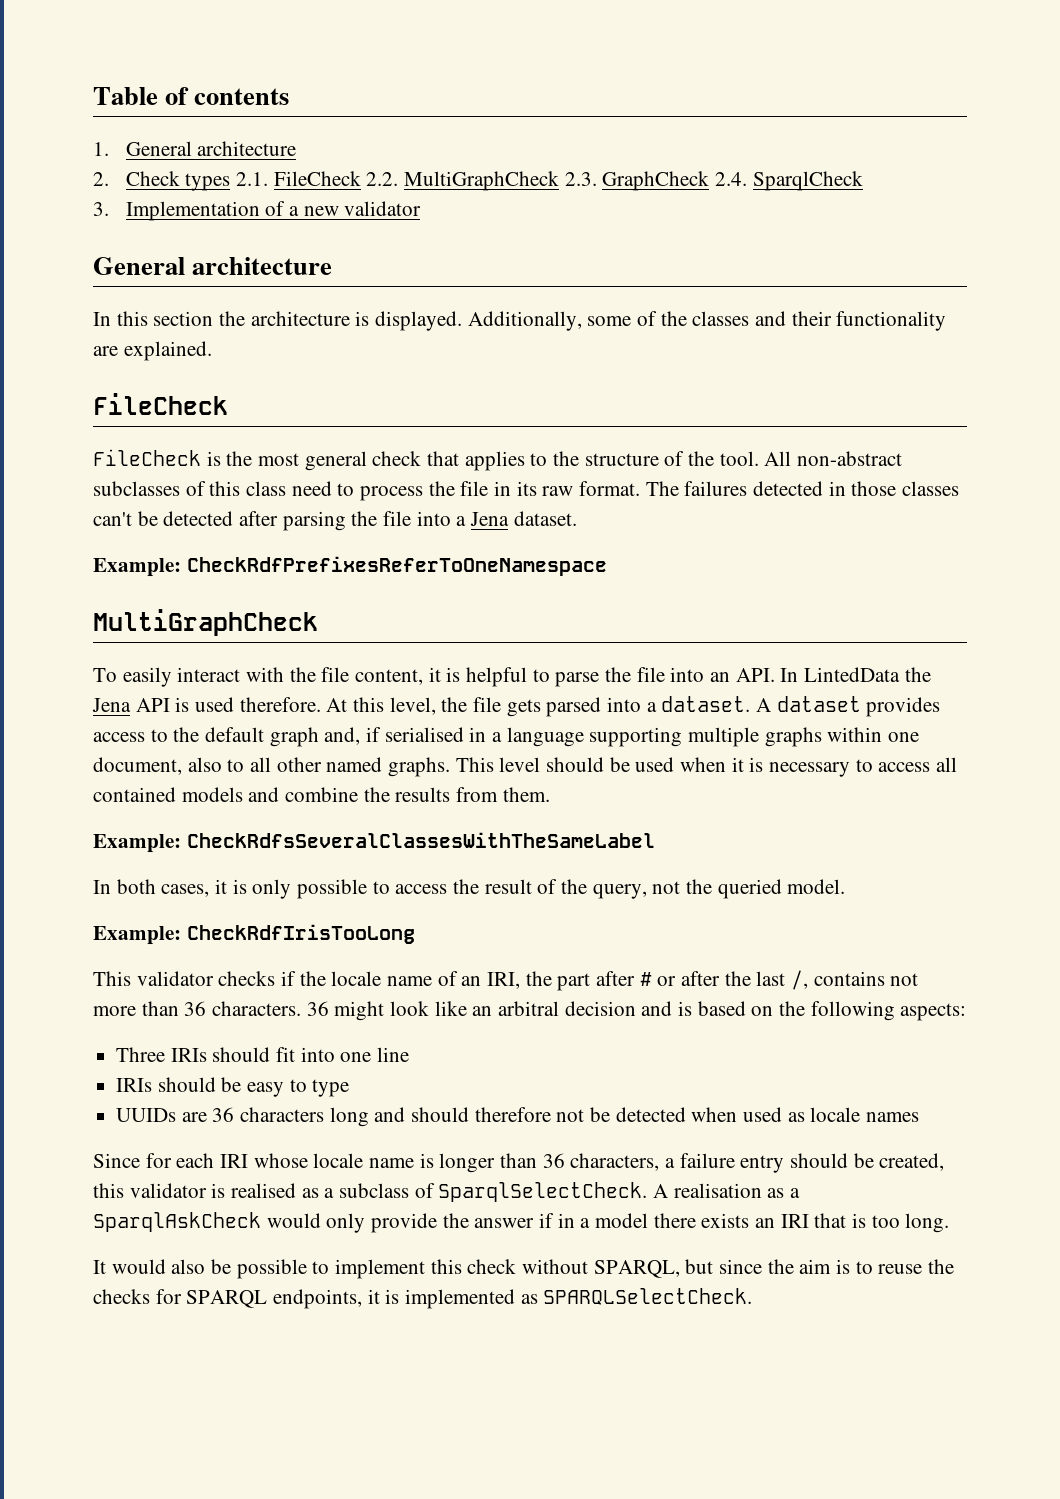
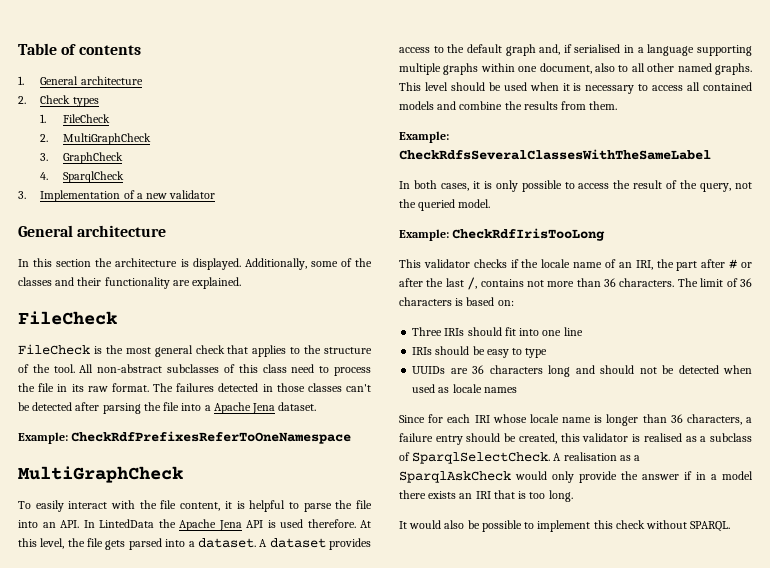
[235,171,597,191] 2.1. FileCheck 2.2. MultiGraphCheck 2.3. -> [40,114,110,123] [40,133,151,145] [40,153,49,161] // 1. FileCheck // 2. MultiGraphCheck // 3.
[715,172,748,186] 2.4. -> [40,172,49,180] // 4.
(467, 521) none -> [213,402,251,414] Apache
(931, 674) none -> [179,519,216,531] Apache
[306,1001,967,1021] 36 might look like an arbitral decision and is based on the following aspects: -> [677,278,752,287] [399,297,514,306] The limit of 36 characters is based on:
[474,1107,551,1122] therefore -> (635, 369) none
[593,1259,955,1278] [93,1288,753,1309] SPARQL, but since the aim is to reuse the checks for SPARQL endpoints, it is implemented as SPARQLSelectCheck. -> [690,521,731,532] SPARQL.

